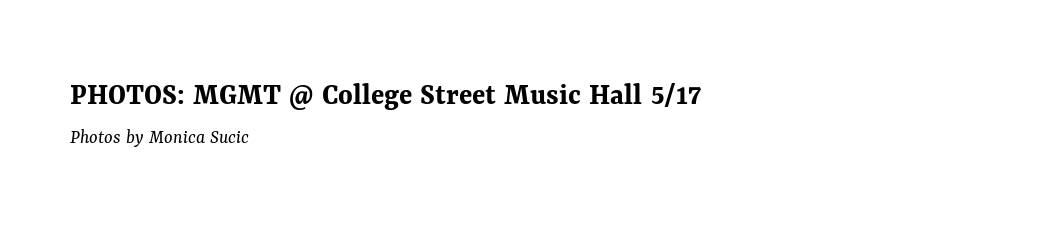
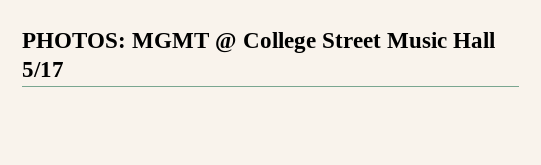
[70,129,249,147] // Photos by Monica Sucic -> (64, 69) none

